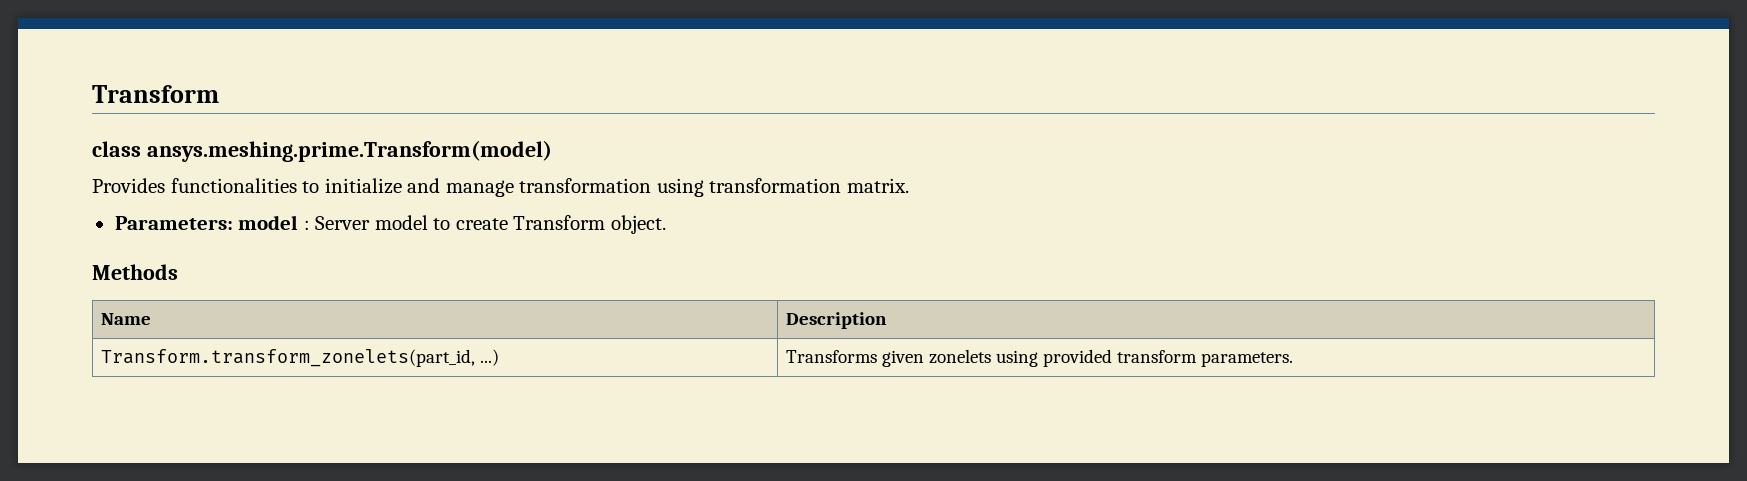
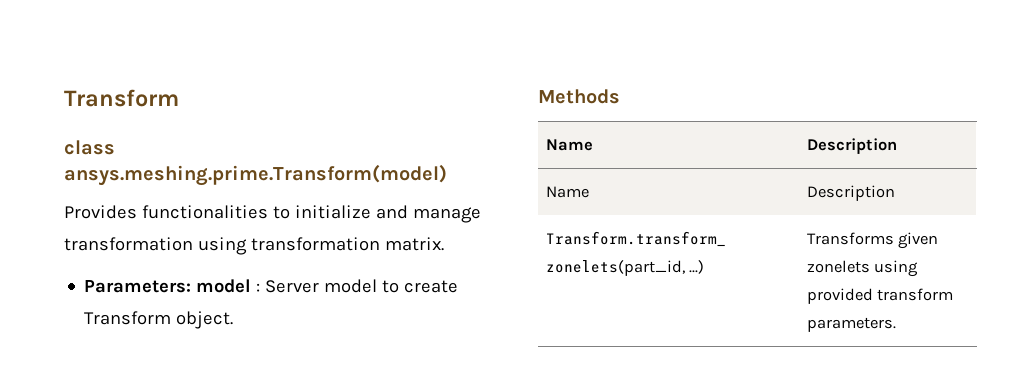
(887, 320) none -> [545,186,589,198] [806,185,895,201] // Name | Description

